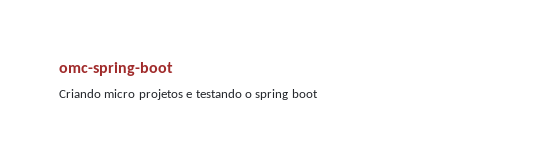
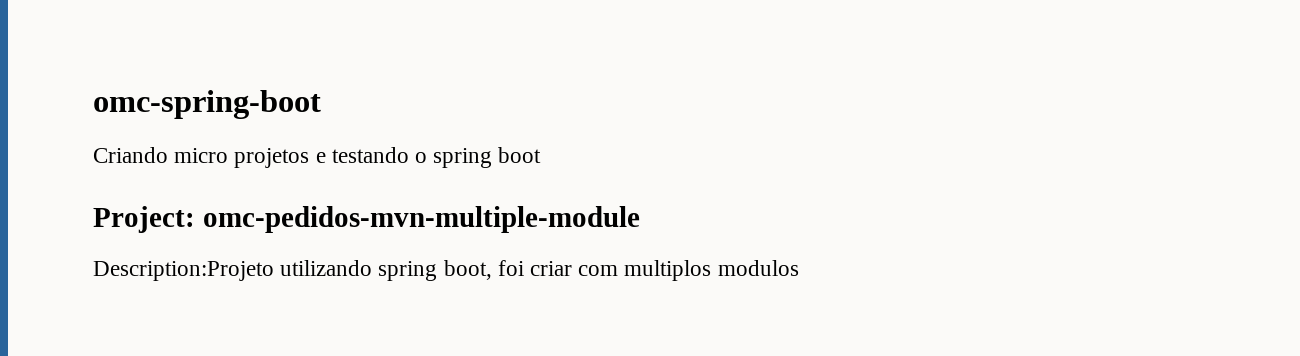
(318, 93) none -> [93,206,640,233] [93,260,799,281] // Project: omc-pedidos-mvn-multiple-module // Description:Projeto utilizando spring boot, foi criar com multiplos modulos

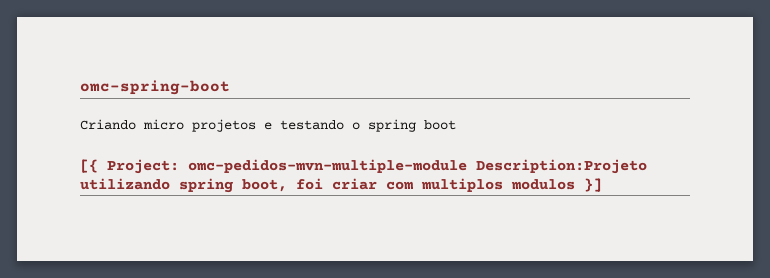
(542, 155) none -> [80,159,98,173] [{
(640, 219) // -> (467, 166) none
(799, 268) none -> [584,178,602,192] }]

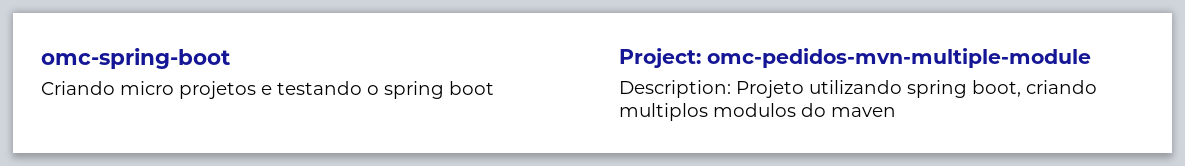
[80,159,98,173] [{ -> (494, 88) none
[476,159,647,174] Description:Projeto -> [619,80,804,98] // Description: Projeto
[296,178,602,192] foi criar com multiplos modulos }] -> [1026,80,1097,94] [619,103,896,121] criando multiplos modulos do maven

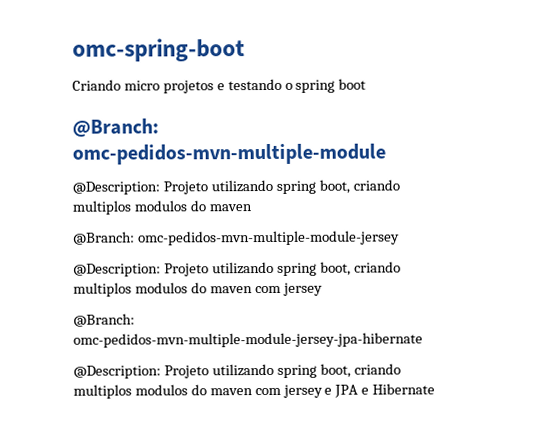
[619,48,701,68] Project: -> [72,118,159,137] @Branch:
[619,80,1097,98] [619,103,896,121] Description: Projeto utilizando spring boot, criando multiplos modulos do maven -> [72,179,400,195] [72,200,252,215] [73,230,400,246] [73,261,401,277] [73,282,323,297] [73,313,135,327] [73,332,423,348] [73,363,401,379] [73,383,436,399] @Description: Projeto utilizando spring boot, criando multiplos modulos do maven // @Branch: omc-pedidos-mvn-multiple-module-jersey // @Description: Projeto utilizando spring boot, criando multiplos modulos do maven com jersey // @Branch: omc-pedidos-mvn-multiple-module-jersey-jpa-hibernate // @Description: Projeto utilizando spring boot, criando multiplos modulos do maven com jersey e JPA e Hibernate

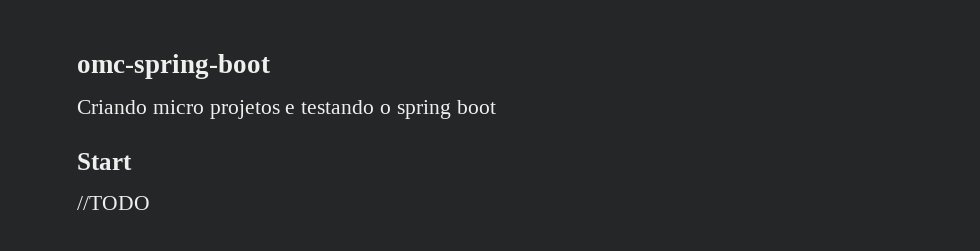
[72,118,159,137] [72,143,386,165] [72,179,400,195] [72,200,252,215] [73,230,400,246] [73,261,401,277] [73,282,323,297] [73,313,135,327] [73,332,423,348] [73,363,401,379] [73,383,436,399] @Branch: omc-pedidos-mvn-multiple-module // @Description: Projeto utilizando spring boot, criando multiplos modulos do maven // @Branch: omc-pedidos-mvn-multiple-module-jersey // @Description: Projeto utilizando spring boot, criando multiplos modulos do maven com jersey // @Branch: omc-pedidos-mvn-multiple-module-jersey-jpa-hibernate // @Description: Projeto utilizando spring boot, criando multiplos modulos do maven com jersey e JPA e Hibernate -> [77,153,132,170] [77,196,150,210] Start // //TODO

